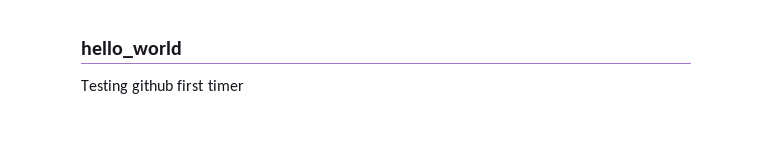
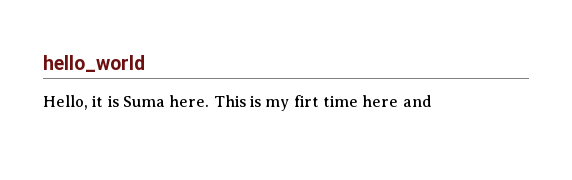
[81,80,244,94] Testing github first timer -> [43,95,432,111] Hello, it is Suma here. This is my firt time here and

